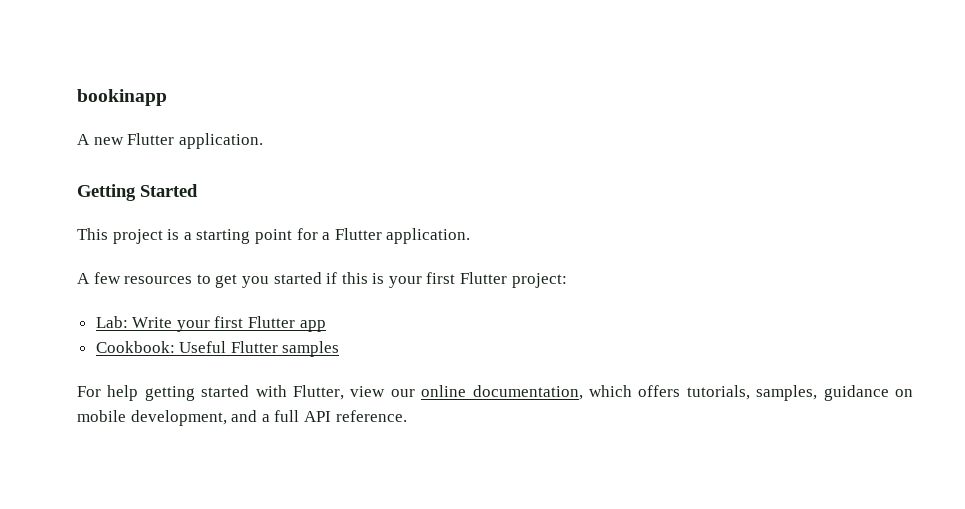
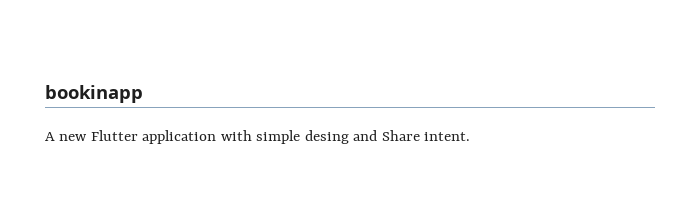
[178,133,263,149] [77,184,198,201] [77,228,471,244] [77,272,567,288] [95,316,326,332] [95,341,340,357] [77,385,913,401] [77,410,407,426] application. // Getting Started // This project is a starting point for a Flutter application. // A few resources to get you started if this is your first Flutter project: // Lab: Write your first Flutter app // Cookbook: Useful Flutter samples // For help getting started with Flutter, view our online documentation, which offers tutorials, samples, guidance on mobile development, and a full API reference. -> [142,130,471,144] application with simple desing and Share intent.

